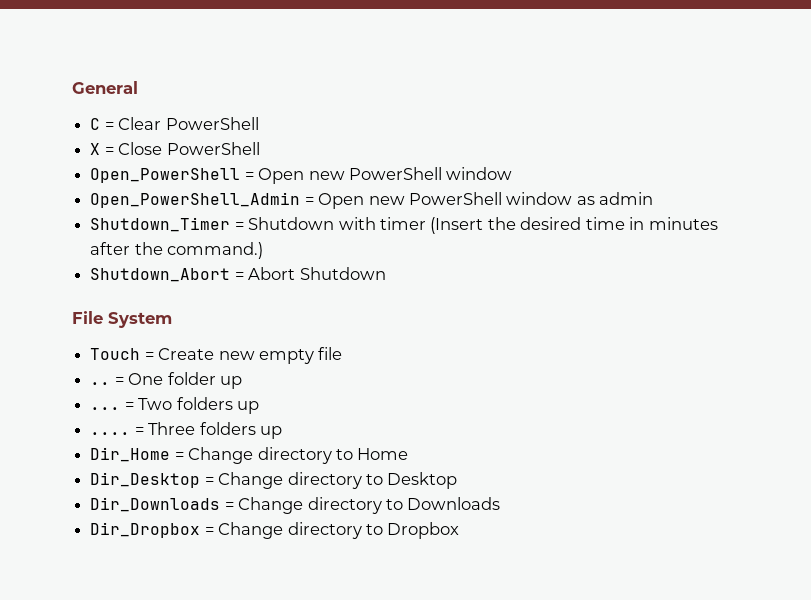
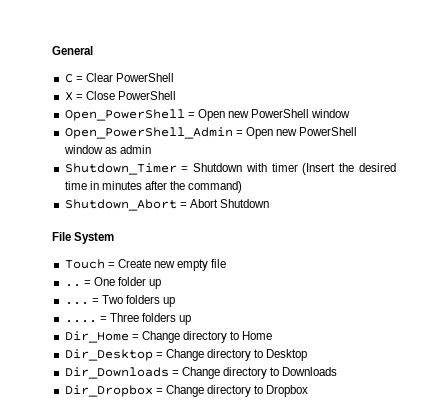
[167,242,264,259] command.) -> [188,181,243,193] command)

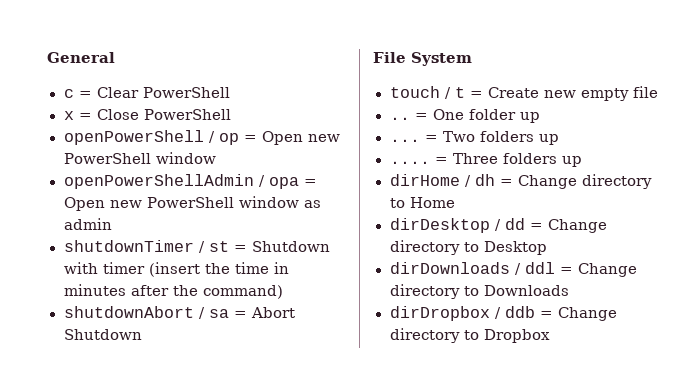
[64,74,73,83] C -> [63,89,74,98] c
[64,92,73,101] X -> [63,111,74,120] x
[64,109,185,121] Open_PowerShell -> [63,130,239,145] openPowerShell / op
[64,127,233,139] Open_PowerShell_Admin -> [63,174,299,189] openPowerShellAdmin / opa
[64,163,177,175] Shutdown_Timer -> [63,240,229,253] shutdownTimer / st
[302,163,396,175] (Insert the desired -> [148,262,230,277] (insert the
[64,199,177,211] Shutdown_Abort -> [63,306,229,319] shutdownAbort / sa
[64,259,105,269] Touch -> [389,86,465,99] touch / t
[64,331,129,343] Dir_Home -> [389,174,495,187] dirHome / dh
[64,349,153,361] Dir_Desktop -> [389,218,525,233] dirDesktop / dd
[64,367,169,379] Dir_Downloads -> [389,262,555,275] dirDownloads / ddl
[64,385,153,397] Dir_Dropbox -> [389,306,535,321] dirDropbox / ddb

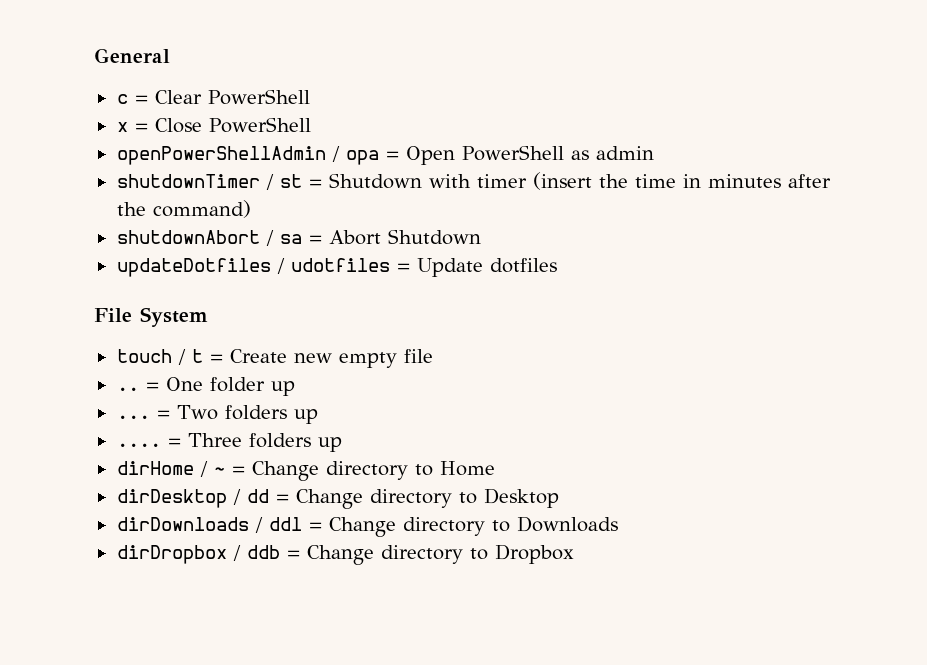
[63,130,340,145] [63,152,216,164] // openPowerShell / op = Open new PowerShell window -> (311, 125) none
[109,196,299,208] new PowerShell window -> [461,145,564,161] PowerShell
(142, 334) none -> [116,258,557,277] // updateDotfiles / udotfiles = Update dotfiles
[474,174,495,186] dh -> [213,467,225,475] ~

